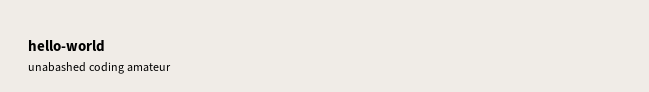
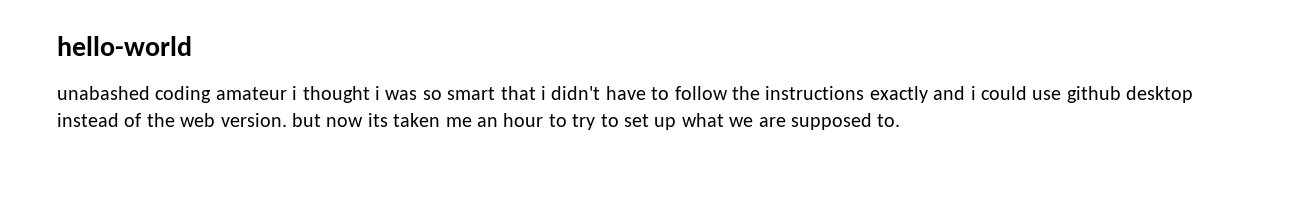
(172, 67) none -> [292,86,1194,103] [57,113,901,130] i thought i was so smart that i didn't have to follow the instructions exactly and i could use github desktop instead of the web version. but now its taken me an hour to try to set up what we are supposed to.

